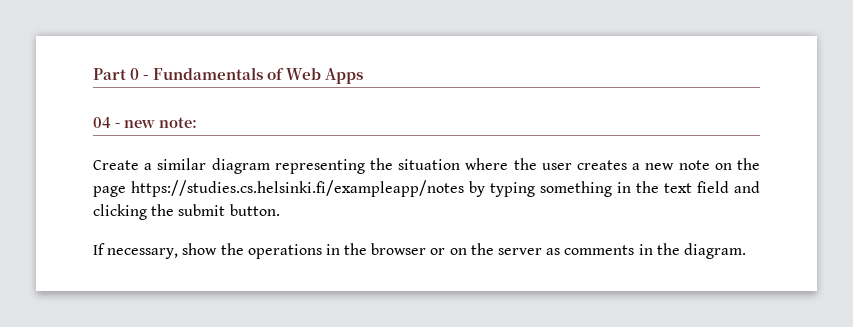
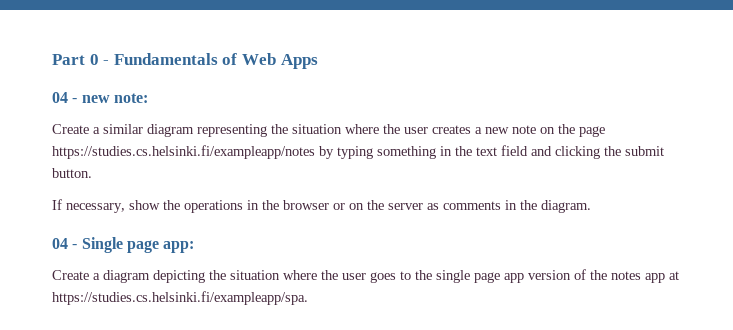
(746, 251) none -> [52,237,195,253] [52,269,679,283] [52,291,308,305] // 04 - Single page app: // Create a diagram depicting the situation where the user goes to the single page app version of the notes app at https://studies.cs.helsinki.fi/exampleapp/spa.

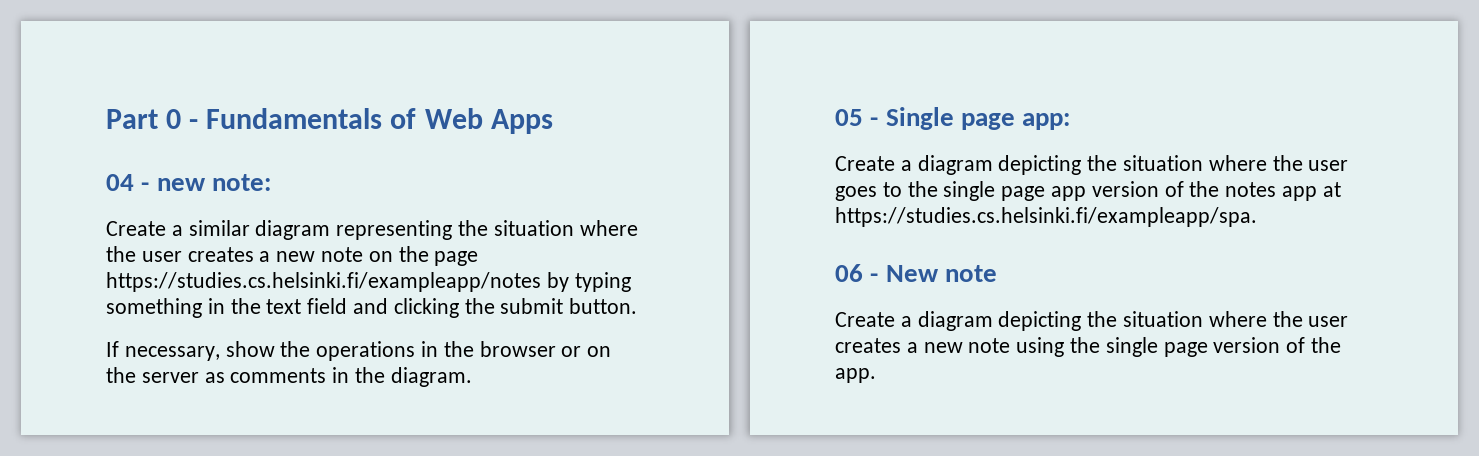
[52,238,68,249] 04 -> [835,109,863,126] 05
(308, 298) none -> [835,264,997,282] [835,311,1349,331] [835,337,1342,357] [835,368,876,383] // 06 - New note // Create a diagram depicting the situation where the user creates a new note using the single page version of the app.

